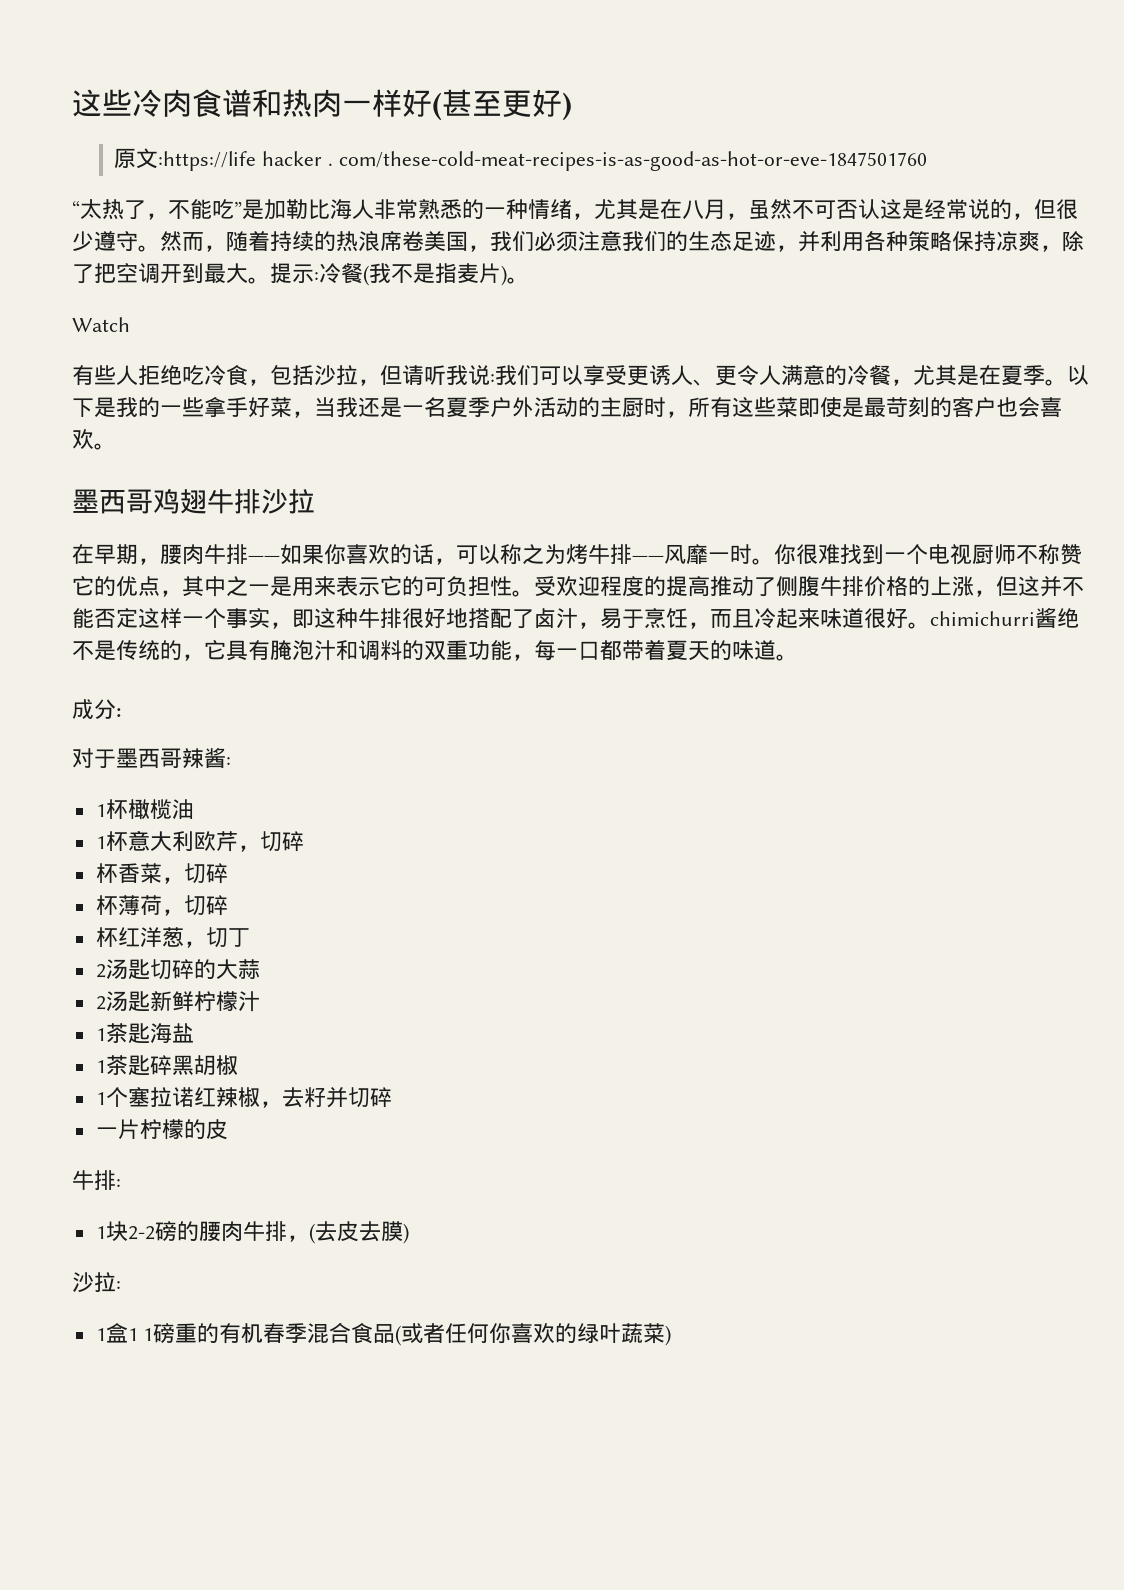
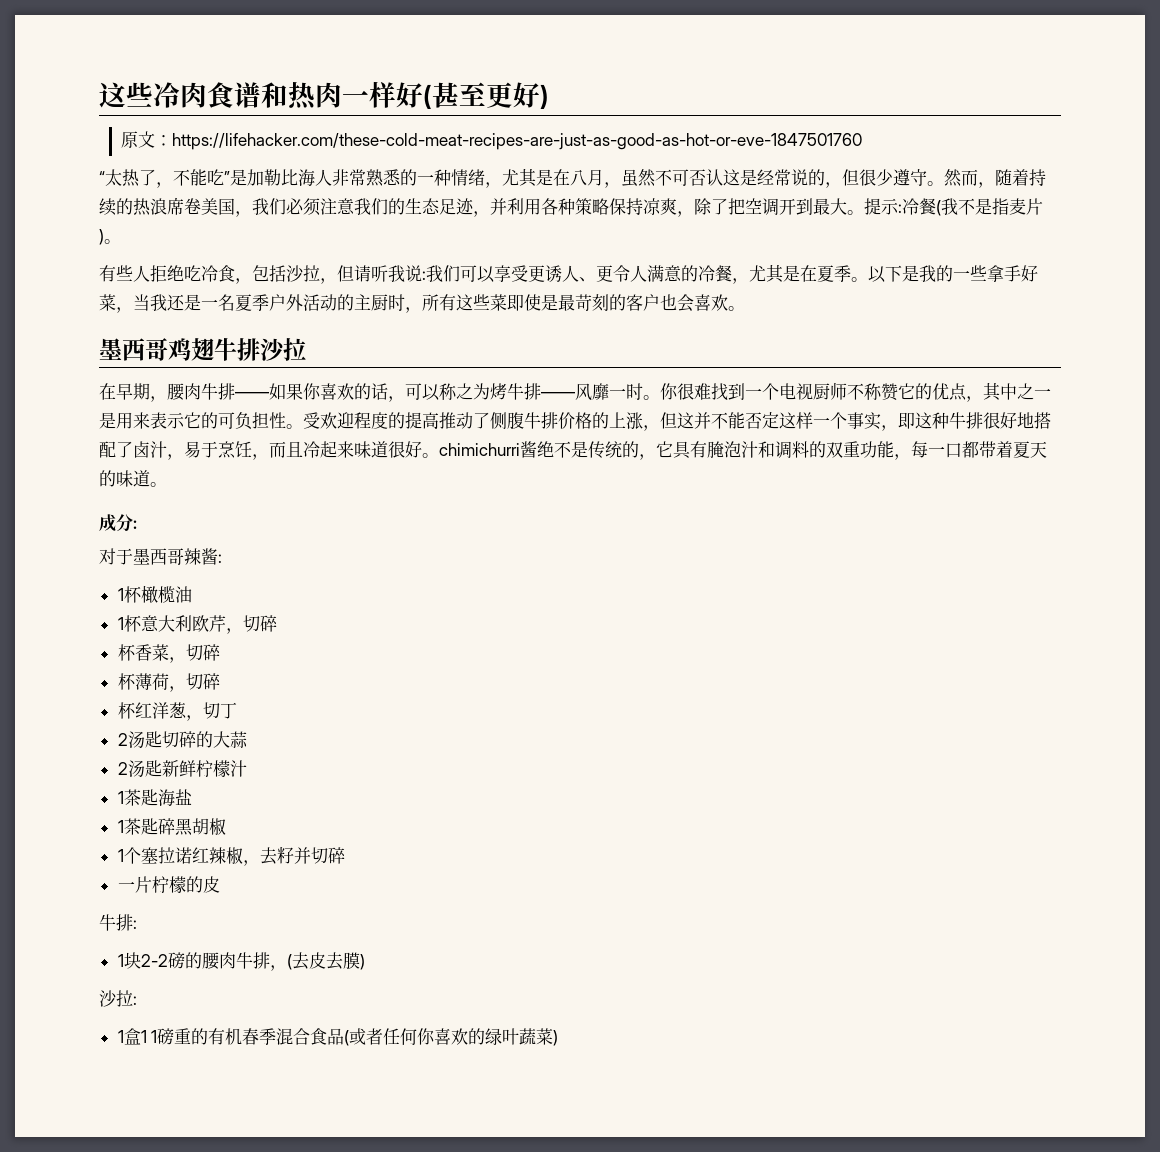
[158,151,927,171] :https://life hacker . com/these-cold-meat-recipes-is-as-good-as-hot-or-eve-1847501760 -> [154,133,862,150] ：https://lifehacker.com/these-cold-meat-recipes-are-just-as-good-as-hot-or-eve-1847501760
[72,317,130,332] // Watch -> (121, 241) none

